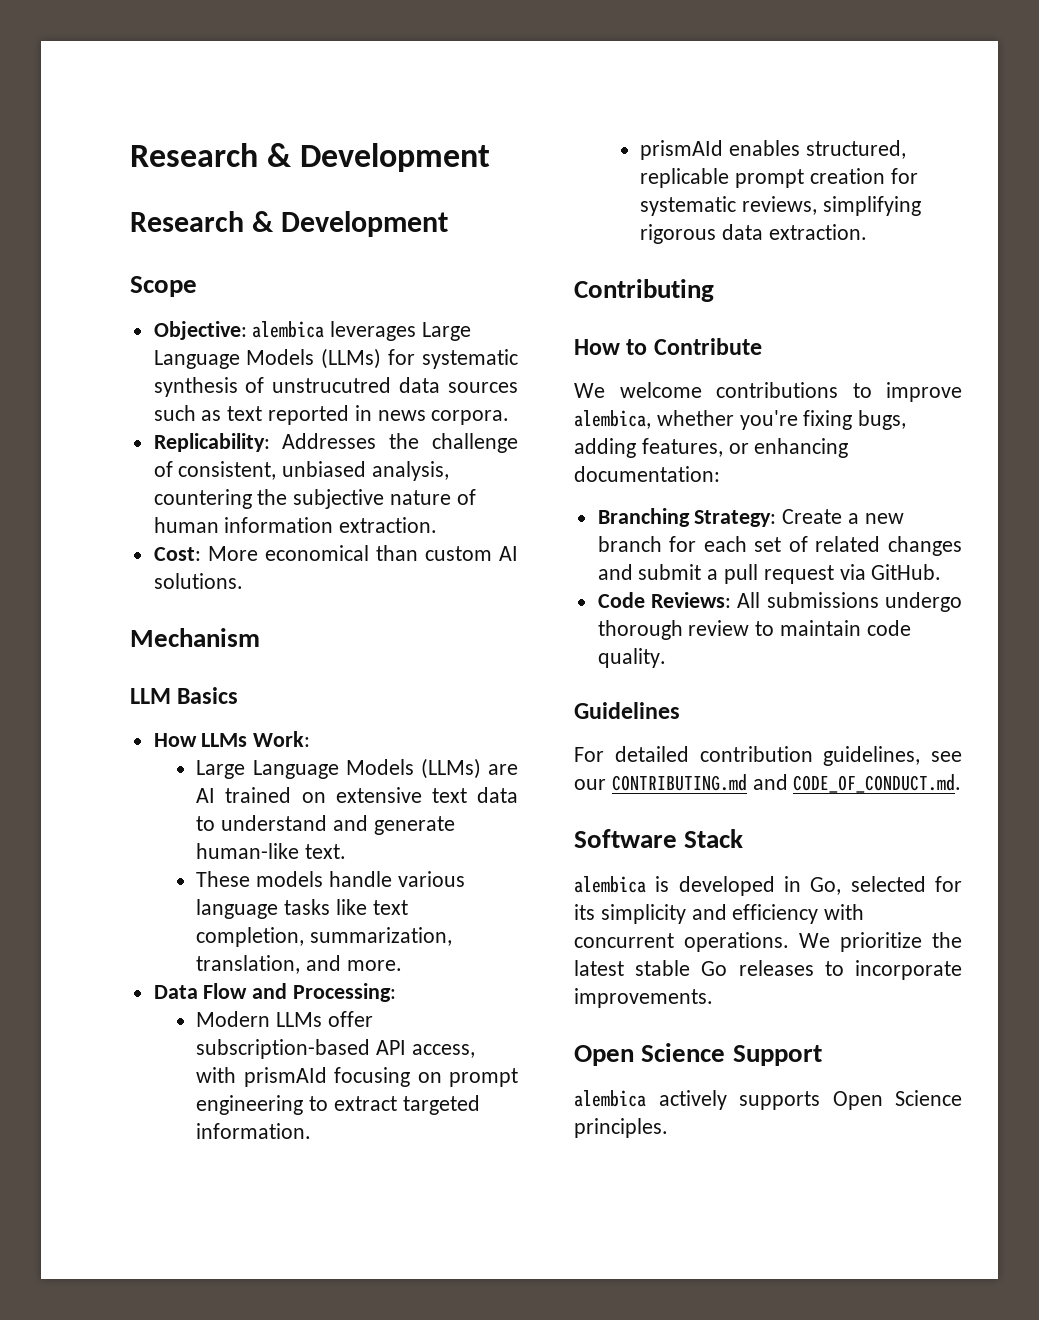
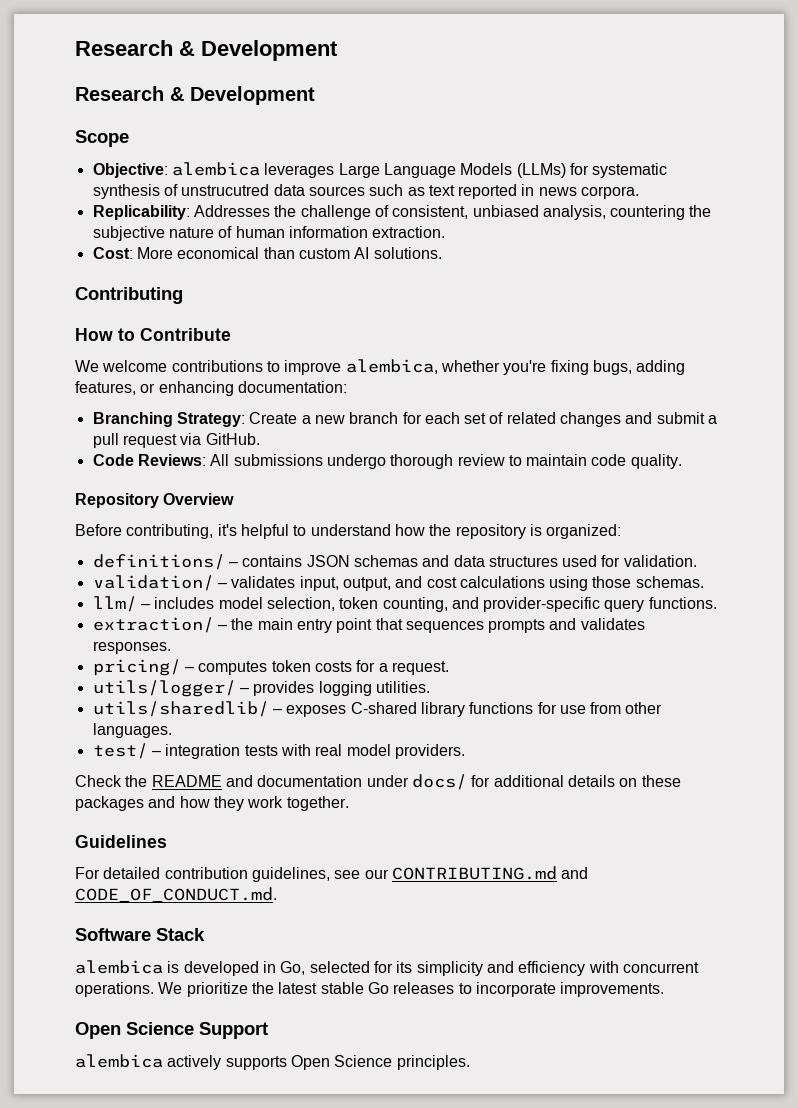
[130,628,260,647] [130,687,239,704] [153,731,311,747] [196,758,518,779] [196,787,518,803] [196,815,455,835] [196,843,347,859] [196,871,465,887] [196,899,408,919] [196,927,453,947] [196,955,402,974] [153,983,397,1002] [196,1011,373,1027] [196,1039,475,1059] [196,1067,518,1087] [196,1095,480,1115] [196,1123,312,1139] [640,140,906,160] [640,168,918,188] [640,196,921,216] [640,224,867,244] // Mechanism // LLM Basics // How LLMs Work: // Large Language Models (LLMs) are AI trained on extensive text data to understand and generate human-like text. // These models handle various language tasks like text completion, summarization, translation, and more. // Data Flow and Processing: // Modern LLMs offer subscription-based API access, with prismAId focusing on prompt engineering to extract targeted information. // prismAId enables structured, replicable prompt creation for systematic reviews, simplifying rigorous data extraction. -> (442, 253) none
(666, 658) none -> [75,493,235,508] [75,524,622,539] [92,554,697,570] [92,575,704,591] [92,596,717,612] [92,617,645,633] [92,641,171,654] [92,659,449,676] [92,680,430,697] [92,701,663,717] [92,723,172,738] [92,743,465,759] [75,774,681,790] [75,796,349,811] // Repository Overview // Before contributing, it's helpful to understand how the repository is organized: // definitions/ – contains JSON schemas and data structures used for validation. // validation/ – validates input, output, and cost calculations using those schemas. // llm/ – includes model selection, token counting, and provider-specific query functions. // extraction/ – the main entry point that sequences prompts and validates responses. // pricing/ – computes token costs for a request. // utils/logger/ – provides logging utilities. // utils/sharedlib/ – exposes C-shared library functions for use from other languages. // test/ – integration tests with real model providers. // Check the README and documentation under docs/ for additional details on these packages and how they work together.

